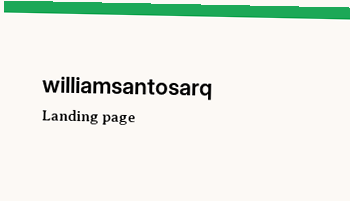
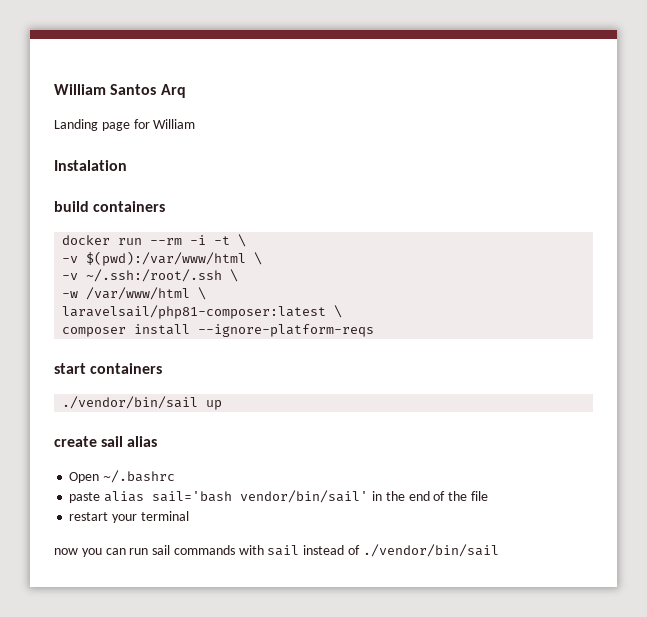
[42,76,213,101] williamsantosarq -> [54,84,186,98] William Santos Arq
(137, 120) none -> [133,119,196,129] [54,160,127,171] [54,201,166,212] [62,234,247,247] [62,251,263,266] [62,269,239,282] [62,287,207,300] [62,305,343,319] [62,324,375,337] [54,363,163,374] [62,396,223,410] [54,436,158,447] [69,470,176,483] [69,490,488,503] [69,511,189,523] [54,544,499,557] for William // Instalation // build containers // docker run --rm -i -t \ // -v $(pwd):/var/www/html \ // -v ~/.ssh:/root/.ssh \ // -w /var/www/html \ // laravelsail/php81-composer:latest \ // composer install --ignore-platform-reqs // start containers // ./vendor/bin/sail up // create sail alias // Open ~/.bashrc // paste alias sail='bash vendor/bin/sail' in the end of the file // restart your terminal // now you can run sail commands with sail instead of ./vendor/bin/sail

